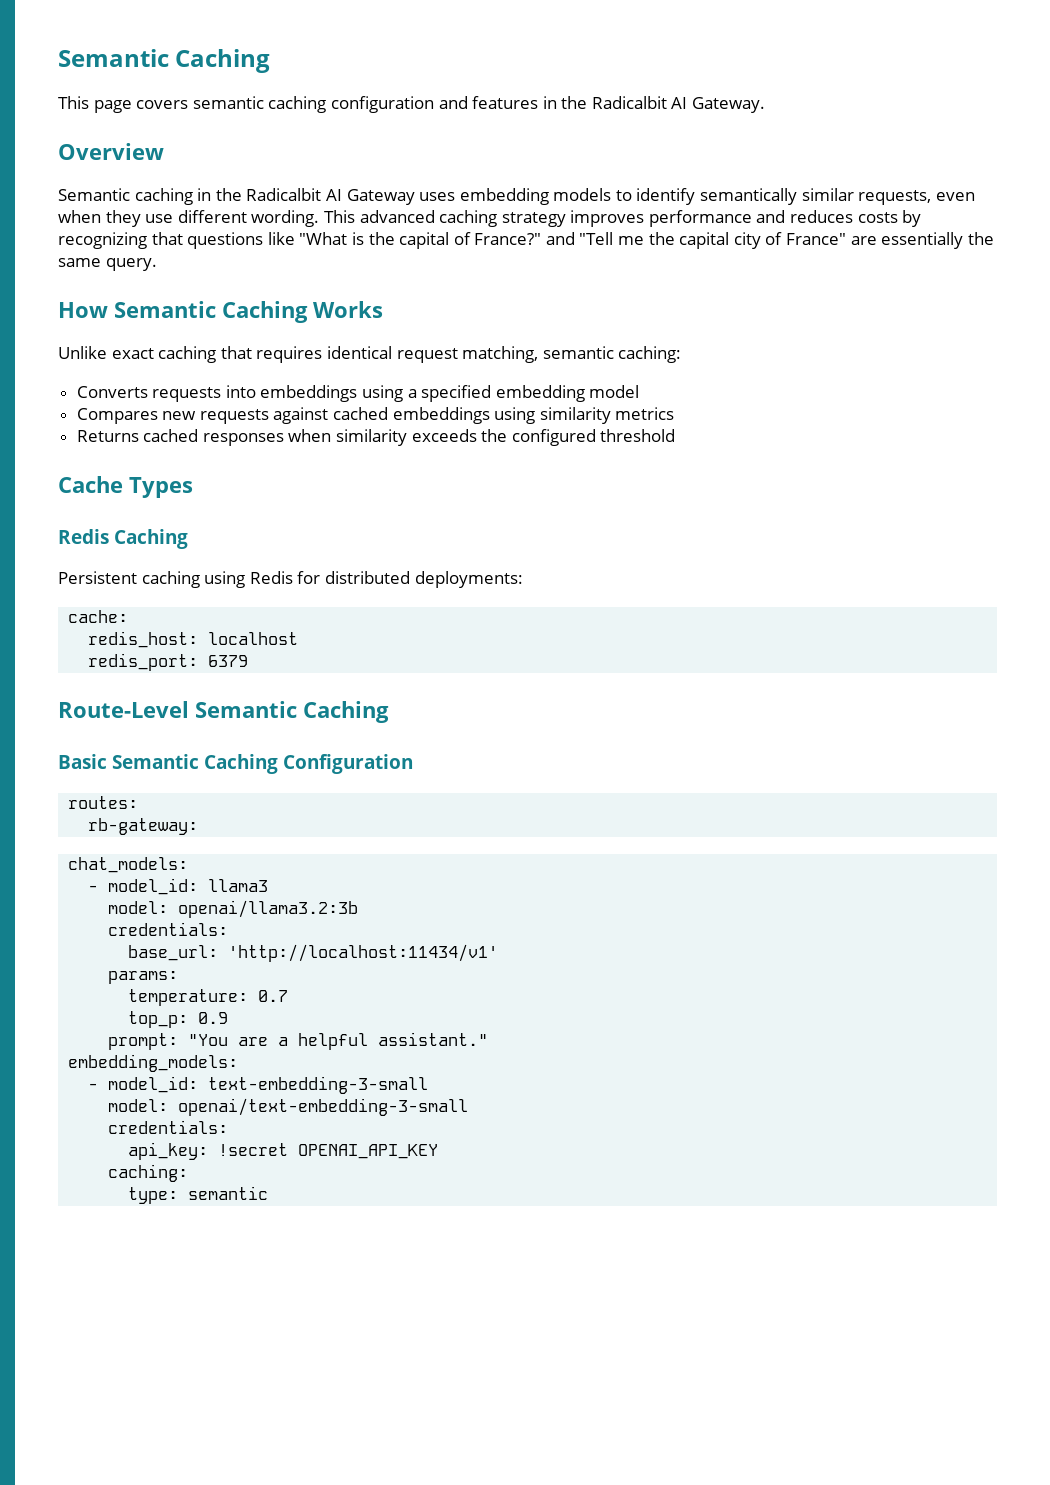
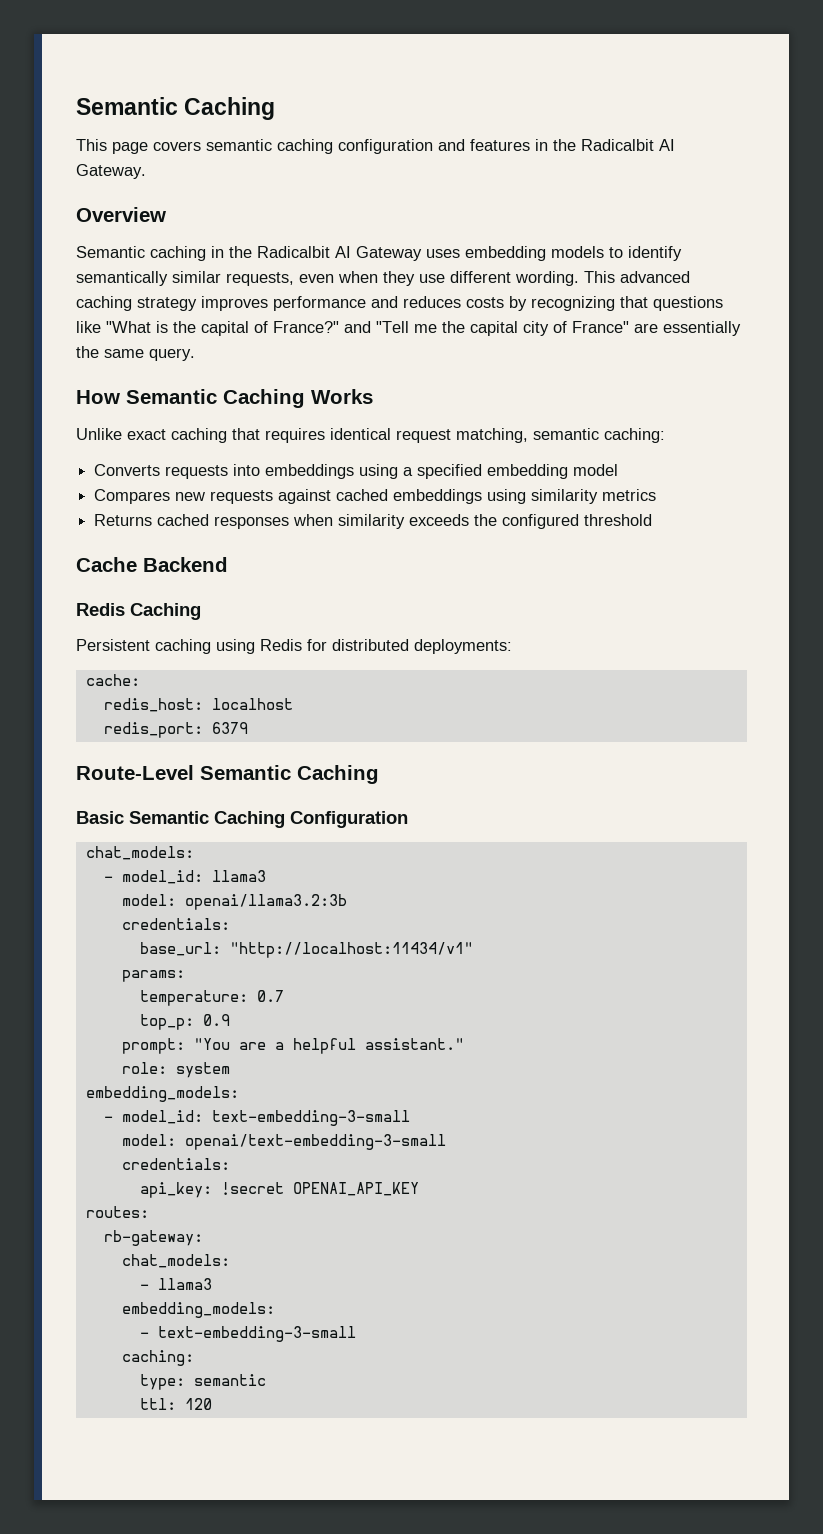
[129,477,193,498] Types -> [143,557,228,572] Backend
[68,796,139,809] [88,818,199,835] // routes: // rb-gateway: -> (408, 819) none
[228,944,499,962] 'http://localhost:11434/v1' -> [229,942,473,958] "http://localhost:11434/v1"
(489, 1039) none -> [121,1062,230,1078] // role: system
(439, 1151) none -> [85,1206,149,1218] [103,1230,203,1246] [121,1254,230,1268] [139,1278,212,1290] [121,1302,275,1318] [139,1326,356,1342] // routes: // rb-gateway: // chat_models: // - llama3 // embedding_models: // - text-embedding-3-small
(269, 1193) none -> [139,1398,212,1410] // ttl: 120

